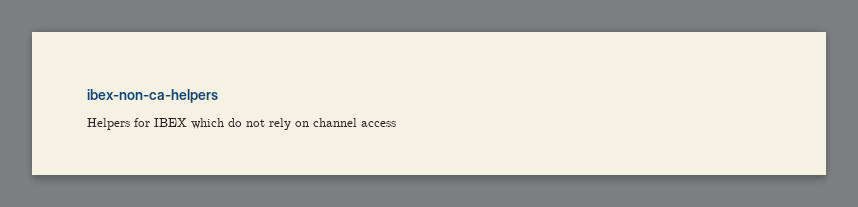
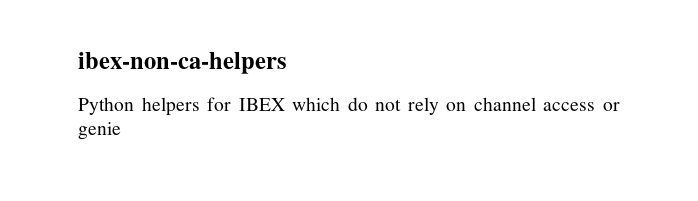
[87,118,130,130] Helpers -> [78,97,200,116] Python helpers
(396, 124) none -> [603,102,621,111] [78,122,121,140] or genie

